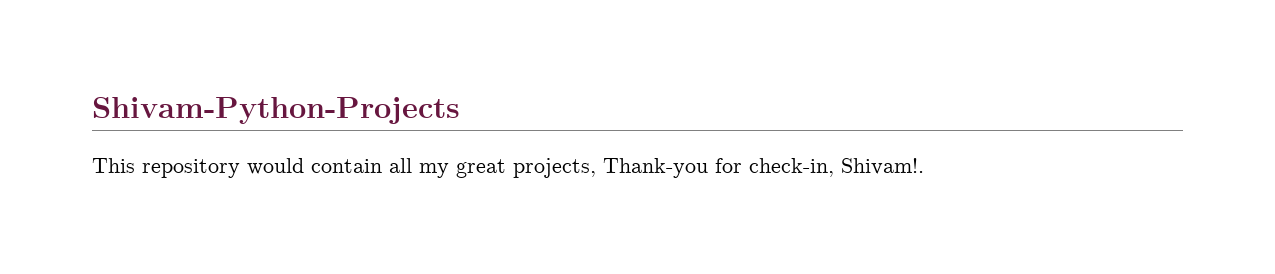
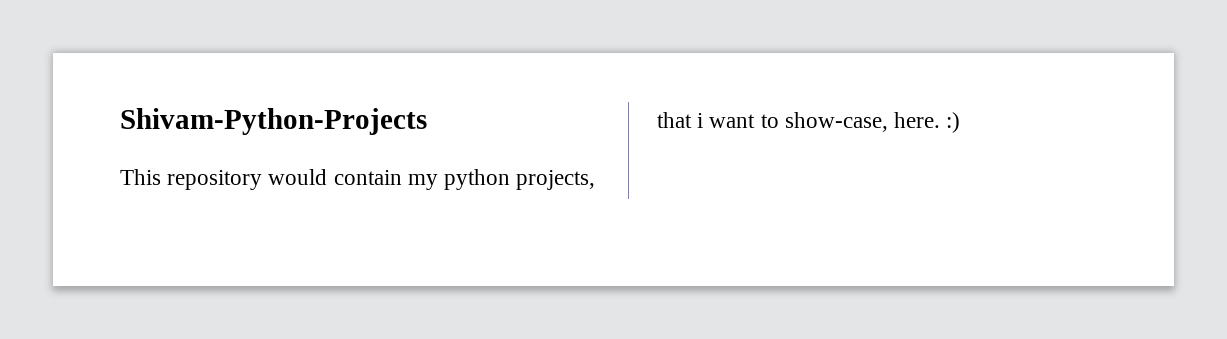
[389,158,924,178] all my great projects, Thank-you for check-in, Shivam!. -> [407,169,596,190] [657,112,961,133] my python projects, that i want to show-case, here. :)

